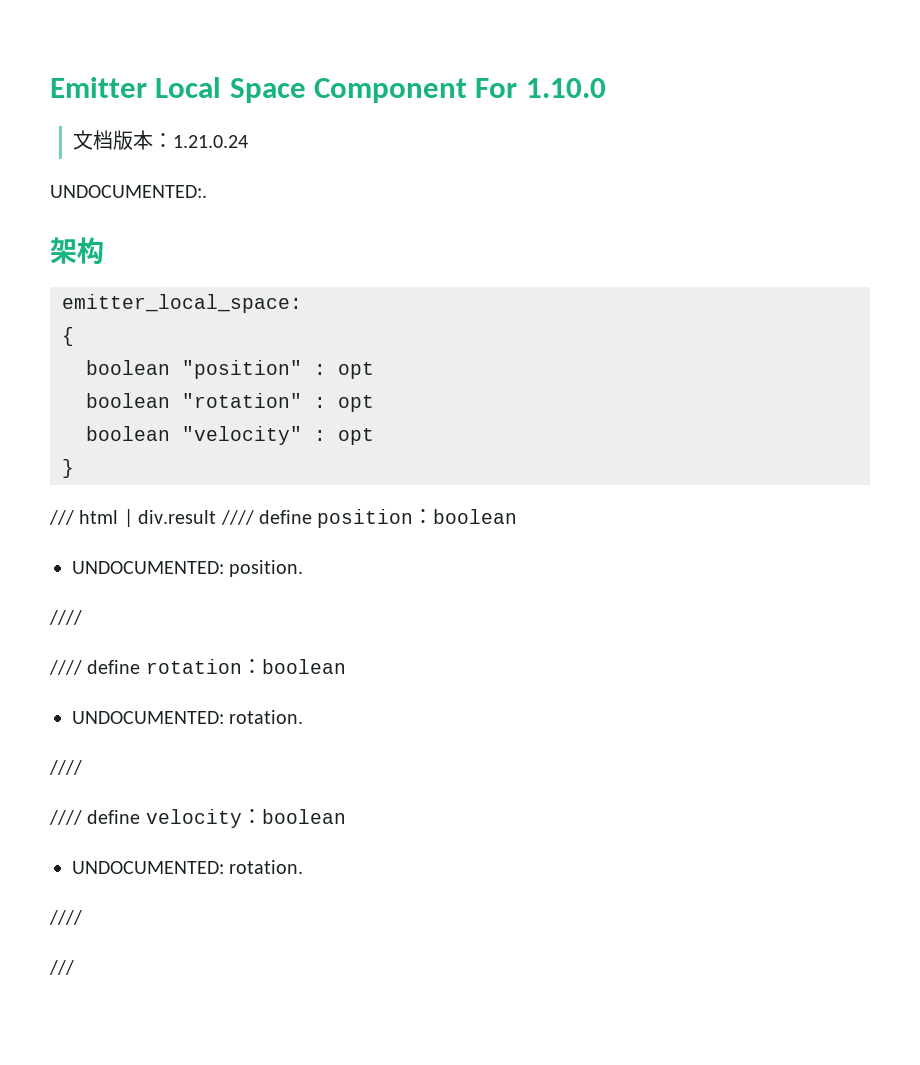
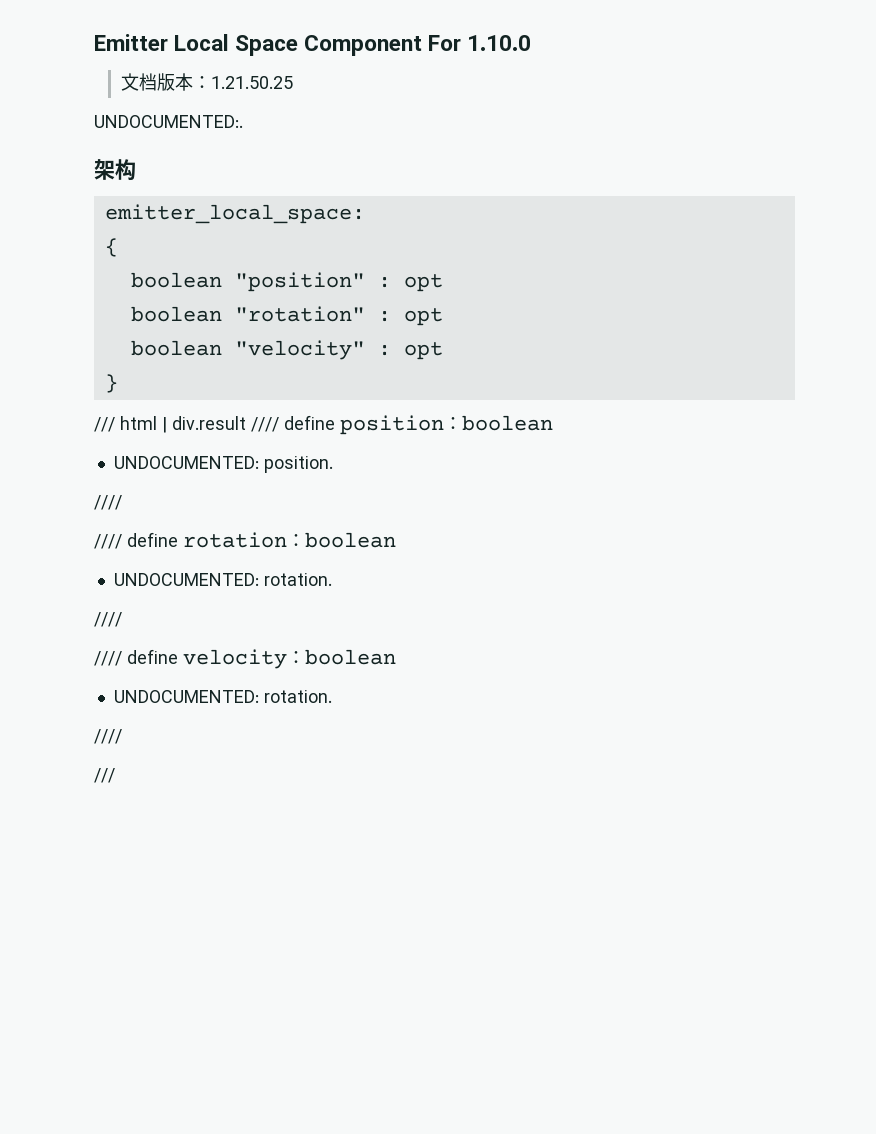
[173,135,249,148] 1.21.0.24 -> [210,76,293,89] 1.21.50.25

